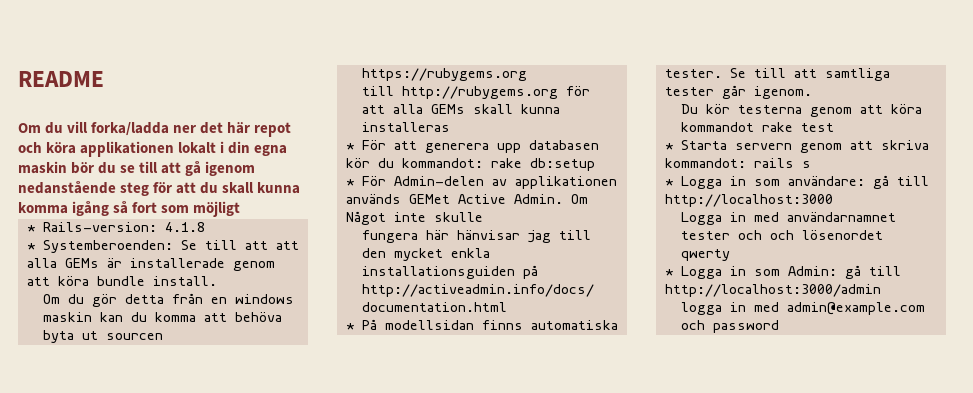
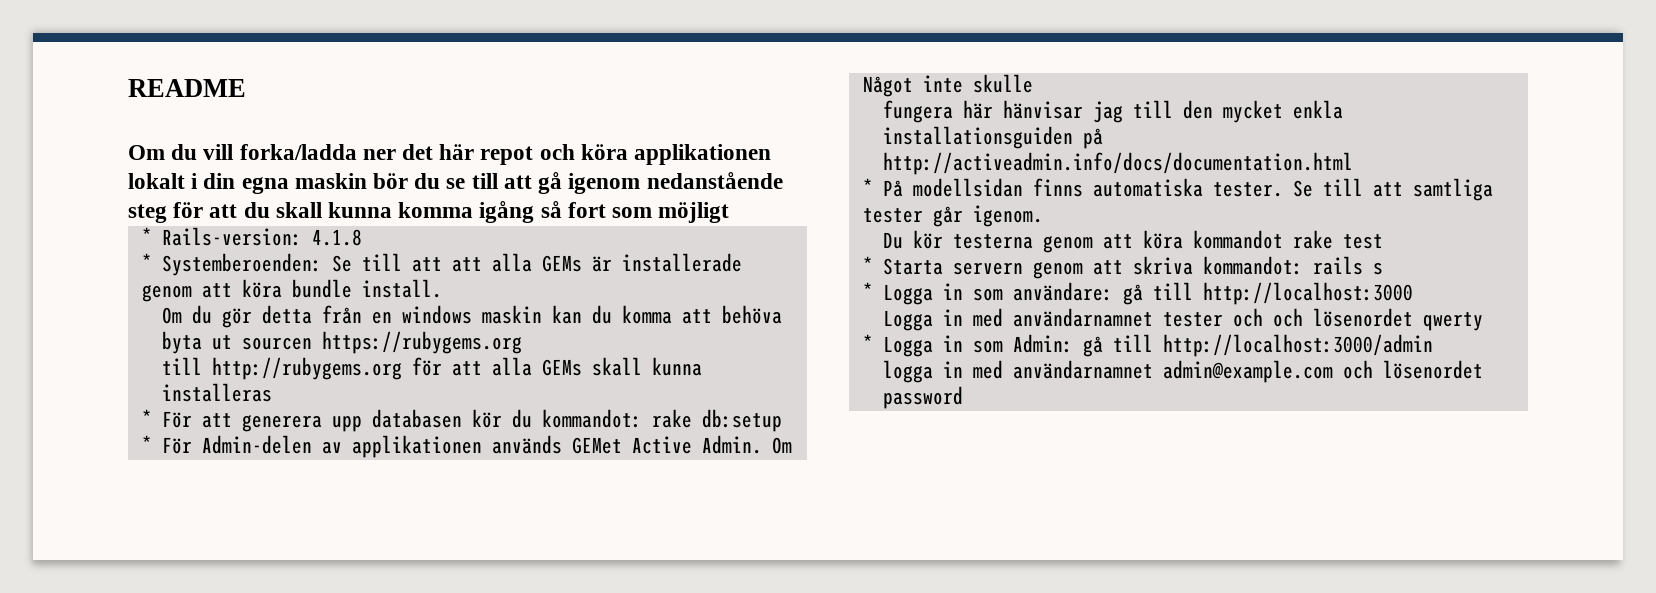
(779, 307) none -> [1012,360,1153,379] användarnamnet
(705, 325) none -> [1382,360,1483,379] lösenordet

